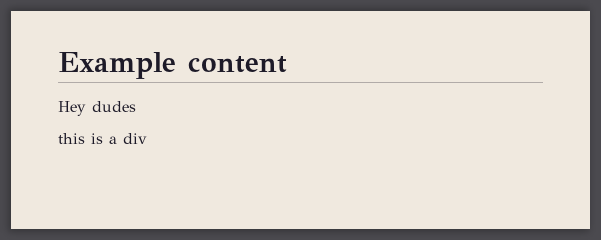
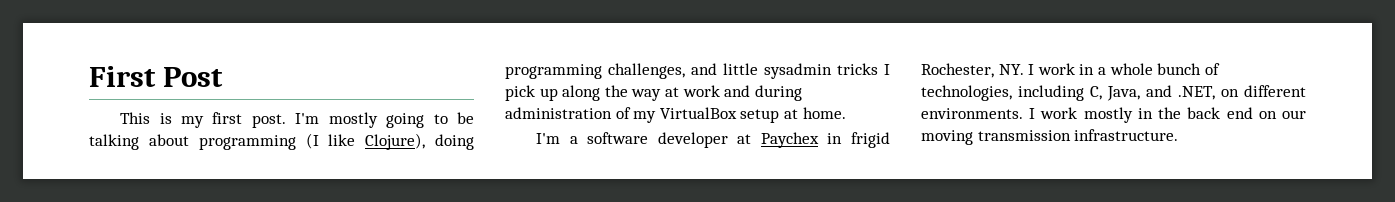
[58,52,287,79] [58,101,136,116] [58,133,147,144] Example content // Hey dudes // this is a div -> [89,66,224,87] [120,112,474,128] [89,133,474,150] [505,63,890,79] [505,85,802,101] [505,107,846,123] [536,132,890,148] [921,63,1220,78] [921,85,1306,101] [921,107,1306,123] [921,129,1179,145] First Post // This is my first post. I'm mostly going to be talking about programming (I like Clojure), doing programming challenges, and little sysadmin tricks I pick up along the way at work and during administration of my VirtualBox setup at home. // I'm a software developer at Paychex in frigid Rochester, NY. I work in a whole bunch of technologies, including C, Java, and .NET, on different environments. I work mostly in the back end on our moving transmission infrastructure.

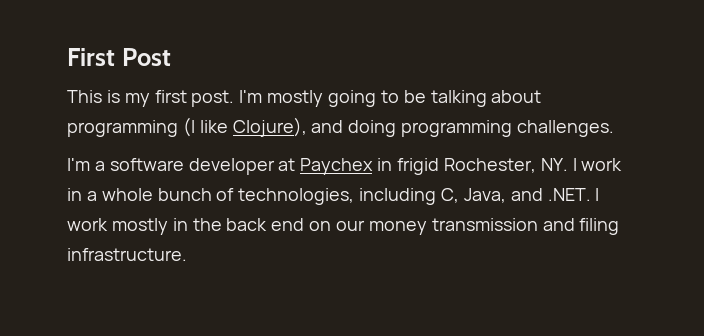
(426, 141) none -> [311,120,344,133] and
[608,63,890,79] [505,85,802,101] [505,107,846,123] challenges, and little sysadmin tricks I pick up along the way at work and during administration of my VirtualBox setup at home. -> [517,120,615,137] challenges.
[1178,85,1306,100] [921,108,1023,119] .NET, on different environments. -> [547,188,591,201] .NET.
[921,130,1071,145] moving transmission -> [368,218,620,235] money transmission and filing

